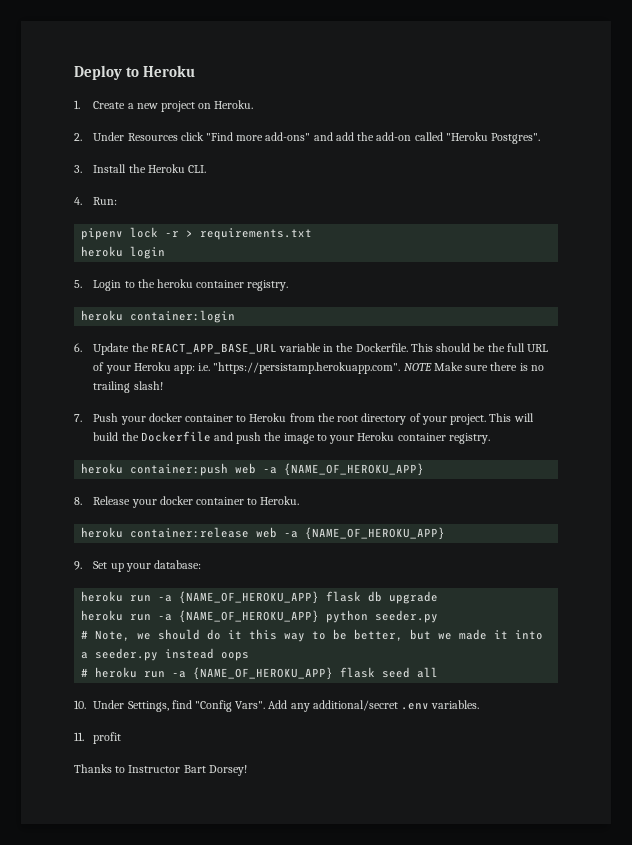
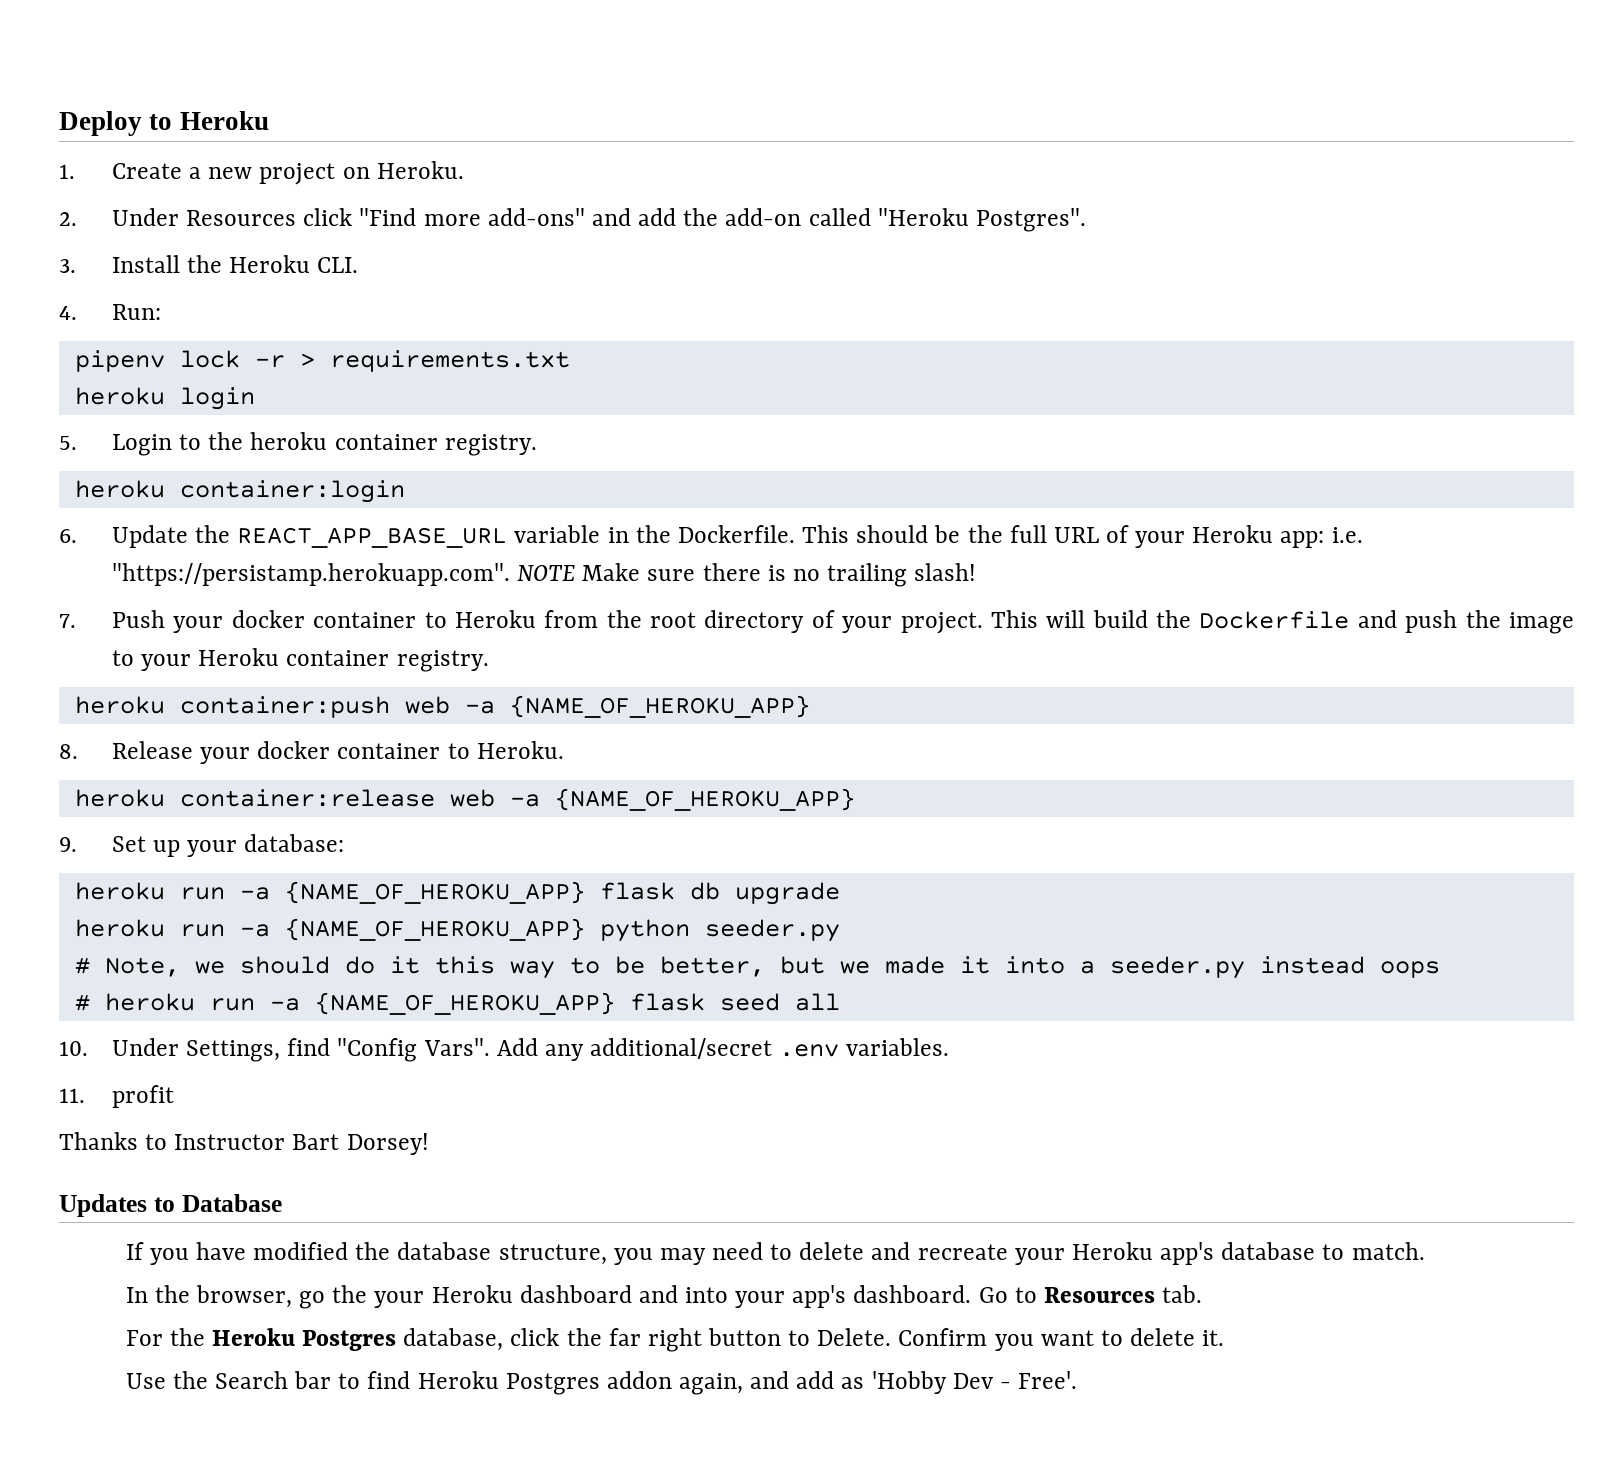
(247, 770) none -> [59,1194,282,1217] [125,1242,1425,1265] [125,1285,1203,1309] [125,1328,1225,1352] [125,1371,1078,1395] // Updates to Database // If you have modified the database structure, you may need to delete and recreate your Heroku app's database to match. // In the browser, go the your Heroku dashboard and into your app's dashboard. Go to Resources tab. // For the Heroku Postgres database, click the far right button to Delete. Confirm you want to delete it. // Use the Search bar to find Heroku Postgres addon again, and add as 'Hobby Dev - Free'.

